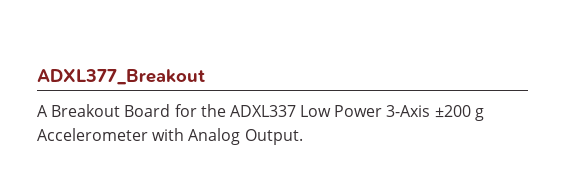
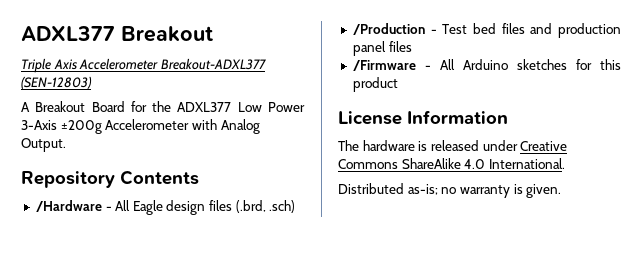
[37,69,205,85] ADXL377_Breakout -> [21,26,213,42] [21,58,267,73] [21,76,92,89] ADXL377 Breakout // Triple Axis Accelerometer Breakout-ADXL377 (SEN-12803)
[229,105,296,117] ADXL337 -> [177,102,232,112] ADXL377
[434,105,484,121] ±200 g -> [60,120,102,134] ±200g
(303, 137) none -> [21,170,199,188] [35,200,296,215] [352,23,621,38] [352,41,412,56] [352,59,621,71] [352,77,398,92] [338,110,508,125] [338,140,568,151] [338,158,565,169] [338,183,562,198] // Repository Contents // /Hardware - All Eagle design files (.brd, .sch) // /Production - Test bed files and production panel files // /Firmware - All Arduino sketches for this product // License Information // The hardware is released under Creative Commons ShareAlike 4.0 International. // Distributed as-is; no warranty is given.

